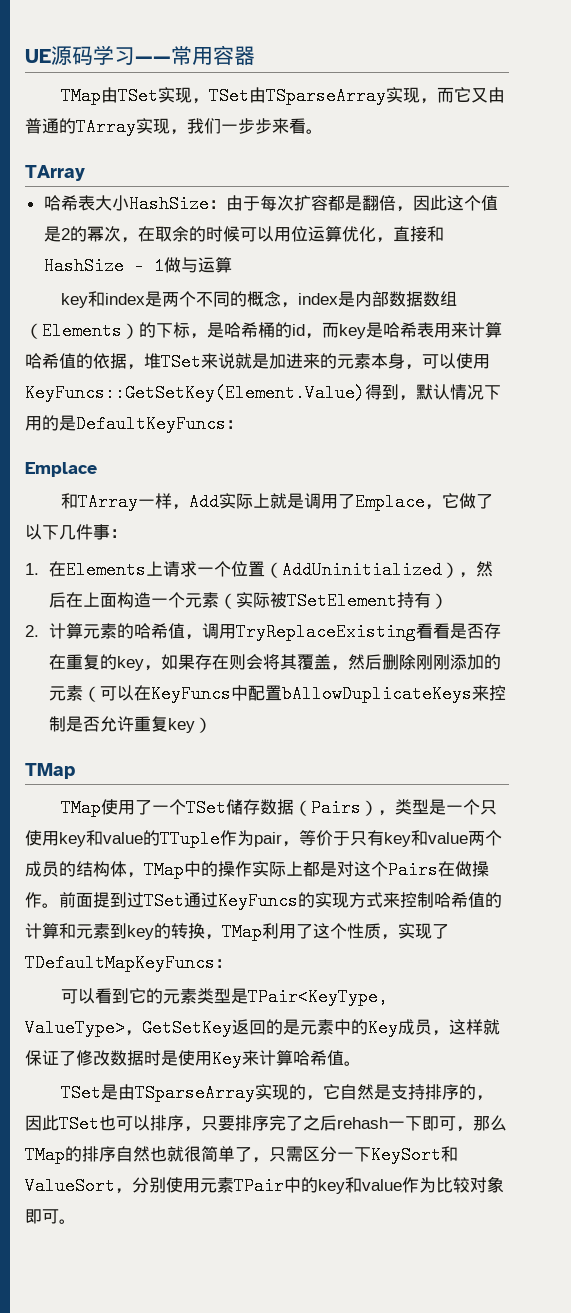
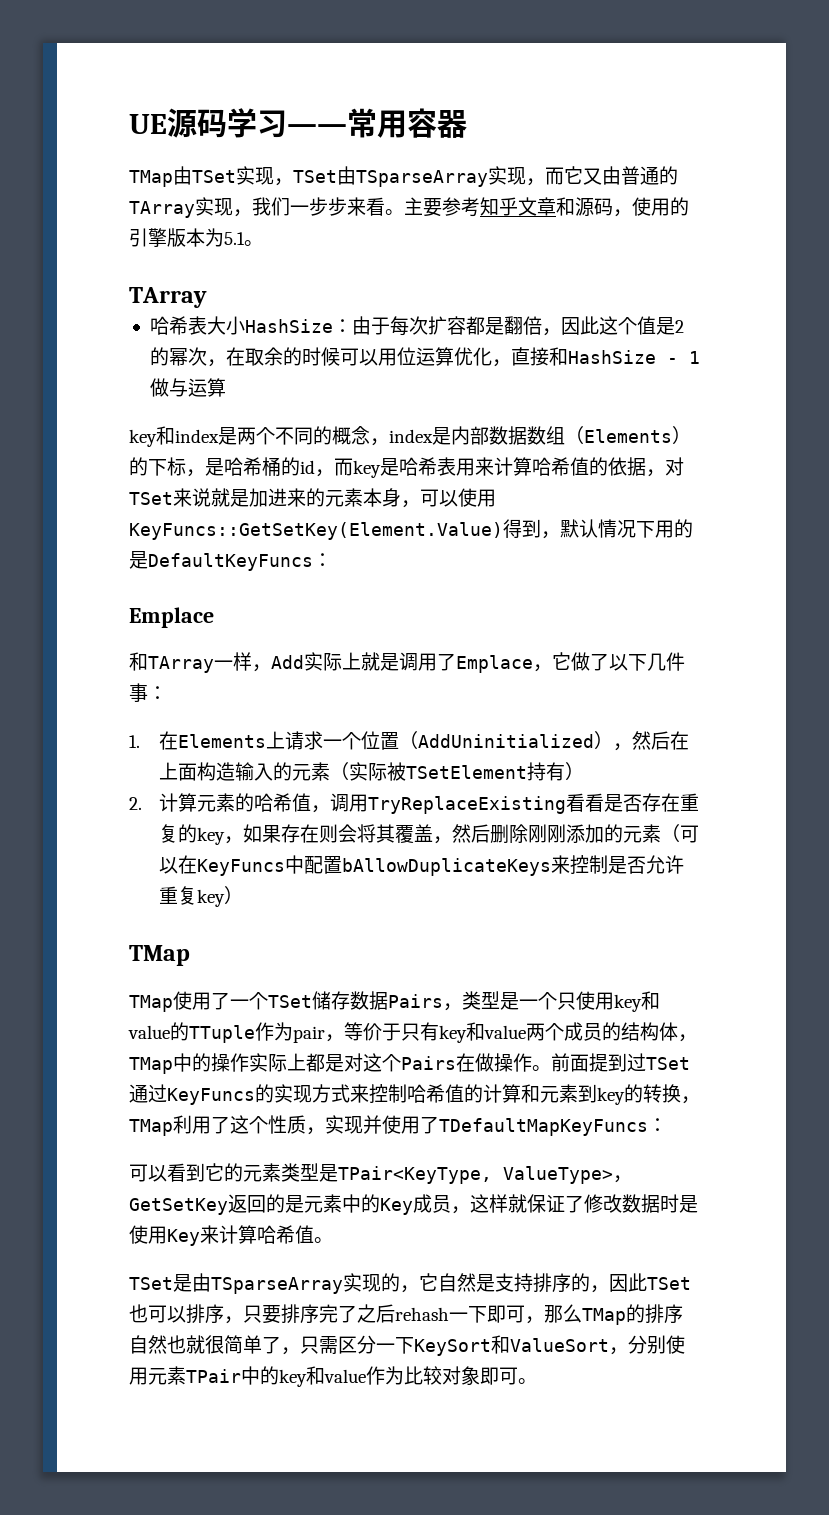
(323, 131) none -> [404,197,689,217] [129,228,263,247] 主要参考知乎文章和源码，使用的引擎版本为5.1。
[144,353,161,369] 堆 -> [665,457,684,476] 对
[151,592,186,608] 一个 -> [235,762,293,781] 输入的
[293,799,378,817] （Pairs） -> [388,994,443,1008] Pairs
(432, 931) none -> [363,1115,420,1134] 并使用

